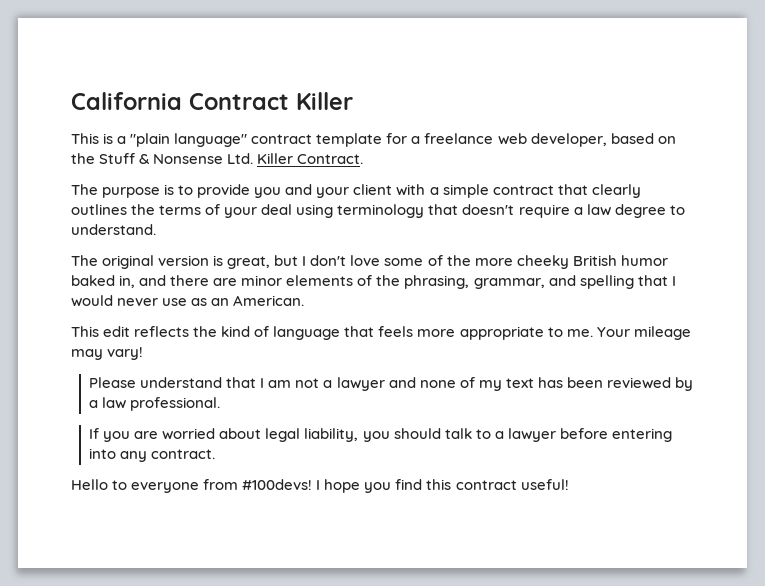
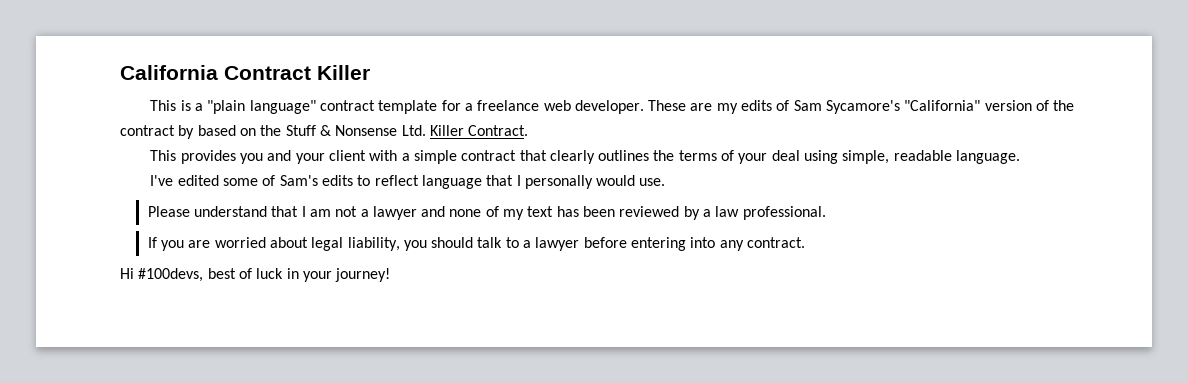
[530,133,607,147] developer, -> [574,100,1075,114] [120,125,195,139] developer. These are my edits of Sam Sycamore's "California" version of the contract by
[71,184,251,198] The purpose is to provide -> [150,150,236,164] This provides
[337,204,685,218] [71,224,156,235] [71,255,668,269] [71,275,676,289] [71,295,305,307] [71,326,691,340] [71,347,144,360] terminology that doesn't require a law degree to understand. // The original version is great, but I don't love some of the more cheeky British humor baked in, and there are minor elements of the phrasing, grammar, and spelling that I would never use as an American. // This edit reflects the kind of language that feels more appropriate to me. Your mileage may vary! -> [842,150,1021,164] [150,175,666,189] simple, readable language. // I've edited some of Sam's edits to reflect language that I personally would use.
[71,479,569,493] Hello to everyone from #100devs! I hope you find this contract useful! -> [120,268,391,282] Hi #100devs, best of luck in your journey!

